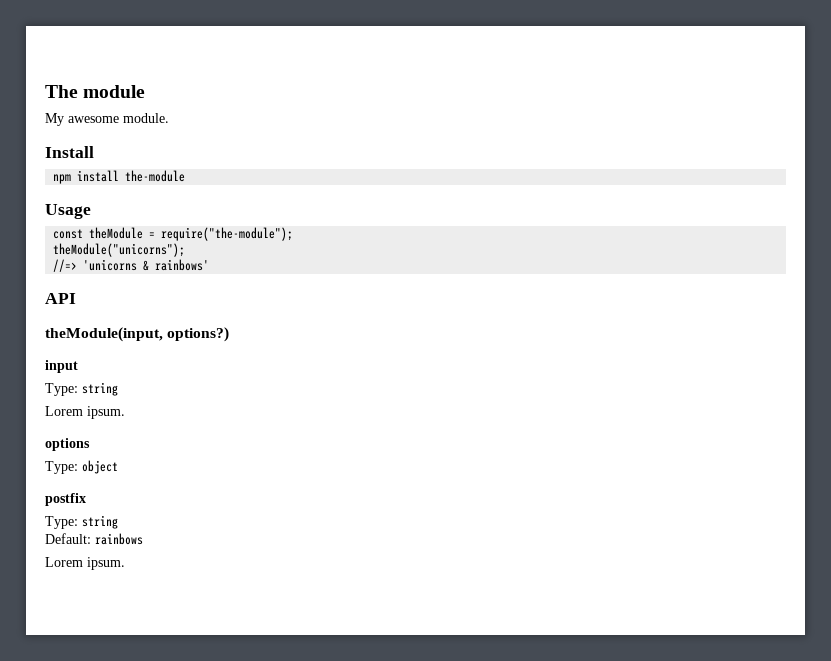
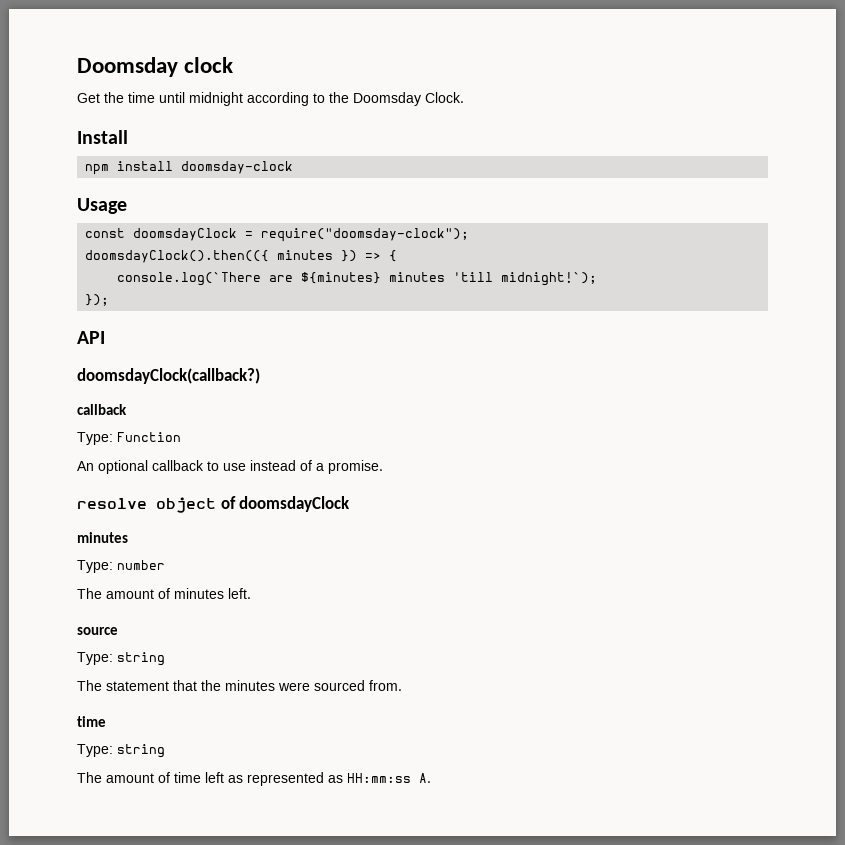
[45,85,146,98] [45,113,169,126] The module // My awesome module. -> [77,57,234,77] [77,92,464,106] Doomsday clock // Get the time until midnight according to the Doomsday Clock.
[125,170,186,182] the-module -> [181,161,294,174] doomsday-clock
[89,227,294,241] [53,243,186,257] [53,259,210,272] [45,293,76,304] [45,327,230,342] [45,360,78,373] [45,382,118,396] [45,406,125,419] [45,438,90,451] [45,460,118,474] [45,493,86,506] [45,515,118,529] [45,533,143,545] [45,557,125,570] theModule = require("the-module"); // theModule("unicorns"); // //=> 'unicorns & rainbows' // API // theModule(input, options?) // input // Type: string // Lorem ipsum. // options // Type: object // postfix // Type: string // Default: rainbows // Lorem ipsum. -> [133,228,470,242] [85,250,398,263] [117,272,598,286] [85,294,110,306] [77,331,105,344] [77,368,260,384] [77,404,127,415] [77,432,181,445] [77,460,383,474] [77,496,351,513] [77,532,128,543] [77,560,165,573] [77,588,251,599] [77,627,118,635] [77,652,165,666] [77,680,402,691] [77,716,106,727] [77,744,165,758] [77,772,431,786] doomsdayClock = require("doomsday-clock"); // doomsdayClock().then(({ minutes }) => { // console.log(`There are ${minutes} minutes 'till midnight!`); // }); // API // doomsdayClock(callback?) // callback // Type: Function // An optional callback to use instead of a promise. // resolve object of doomsdayClock // minutes // Type: number // The amount of minutes left. // source // Type: string // The statement that the minutes were sourced from. // time // Type: string // The amount of time left as represented as HH:mm:ss A.

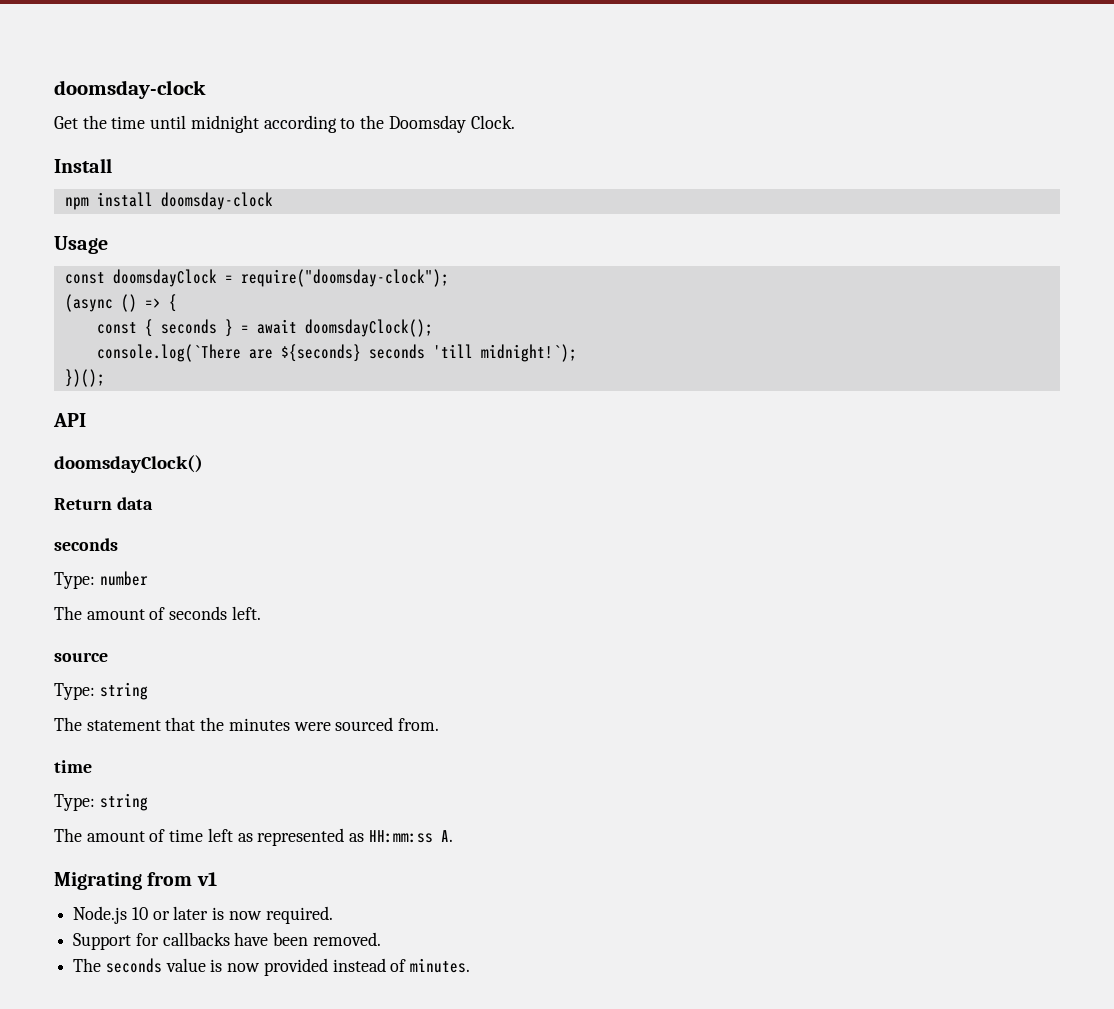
[77,57,234,77] Doomsday clock -> [54,80,206,99] doomsday-clock
[85,250,358,263] doomsdayClock().then(({ minutes }) -> [64,294,137,312] (async ()
(398, 256) none -> [96,319,433,337] // const { seconds } = await doomsdayClock();
[301,272,446,284] ${minutes} minutes -> [280,344,425,362] ${seconds} seconds
[85,294,110,306] }); -> [64,369,105,387] })();
[77,368,260,384] [77,404,127,415] [77,432,181,445] [77,460,383,474] [77,496,351,513] [77,532,128,543] doomsdayClock(callback?) // callback // Type: Function // An optional callback to use instead of a promise. // resolve object of doomsdayClock // minutes -> [54,455,203,473] [54,497,153,510] [54,538,118,551] doomsdayClock() // Return data // seconds
[174,588,224,599] minutes -> [169,606,228,620] seconds
(431, 778) none -> [54,872,217,890] [73,906,333,924] [73,932,381,950] [73,958,471,976] // Migrating from v1 // Node.js 10 or later is now required. // Support for callbacks have been removed. // The seconds value is now provided instead of minutes.

